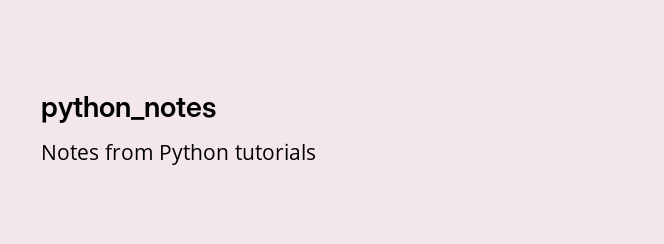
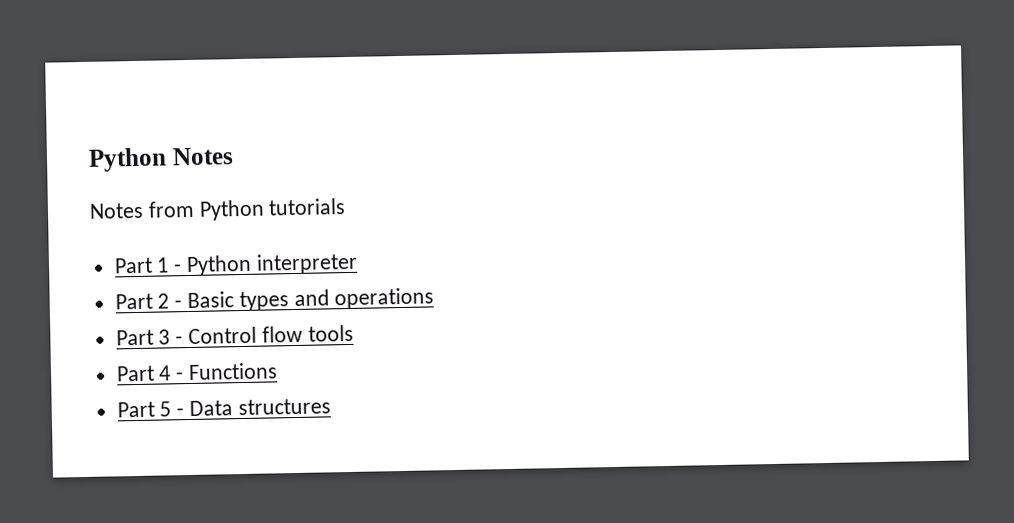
[41,96,216,123] python_notes -> [88,147,234,172] Python Notes
(317, 151) none -> [113,252,358,277] [114,287,435,312] [115,324,354,346] [115,362,279,382] [116,398,331,418] // Part 1 - Python interpreter // Part 2 - Basic types and operations // Part 3 - Control flow tools // Part 4 - Functions // Part 5 - Data structures

